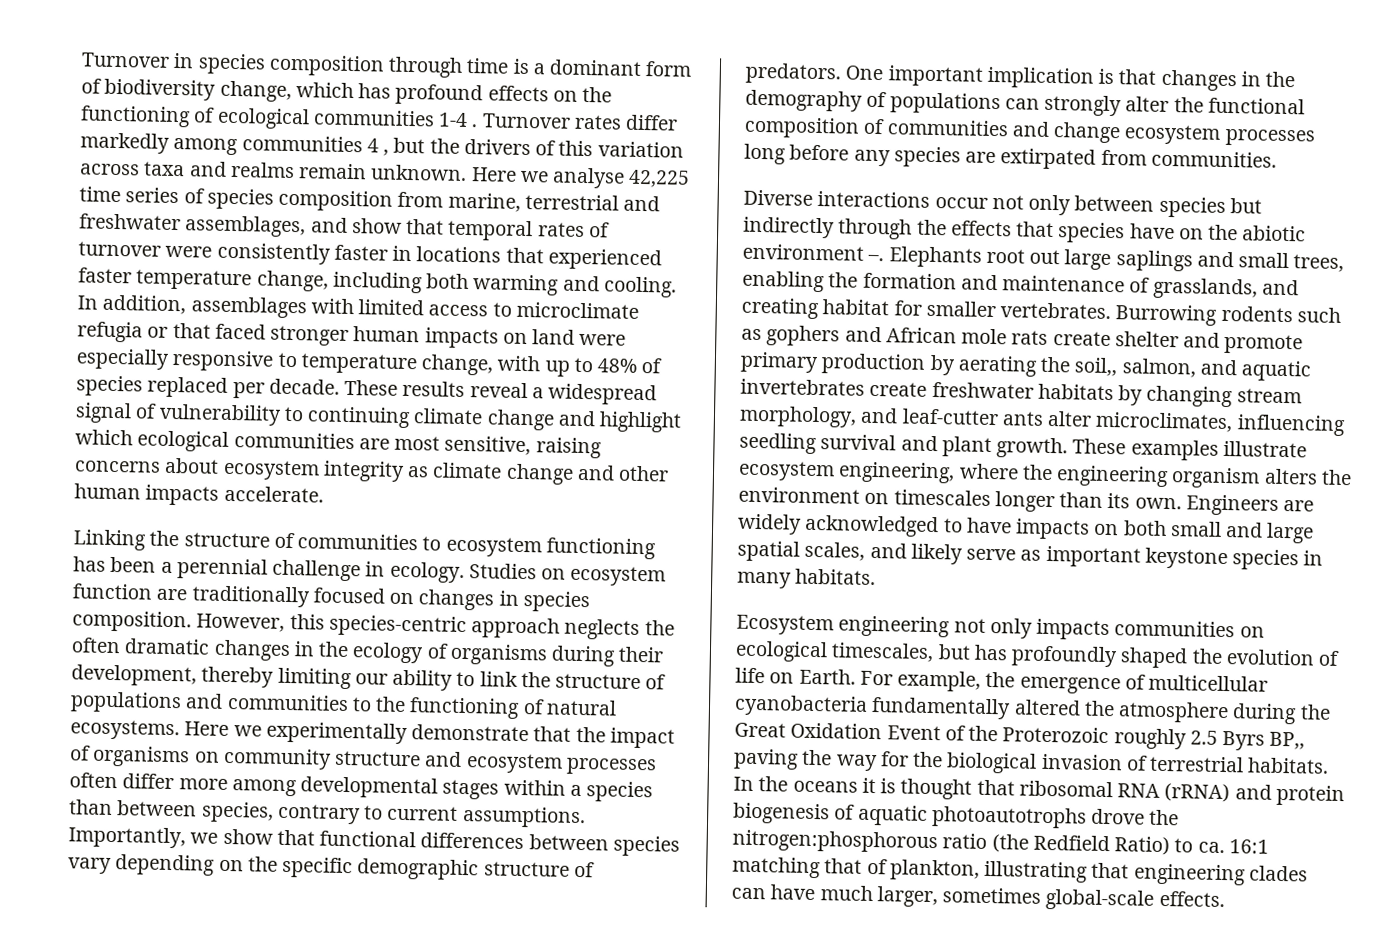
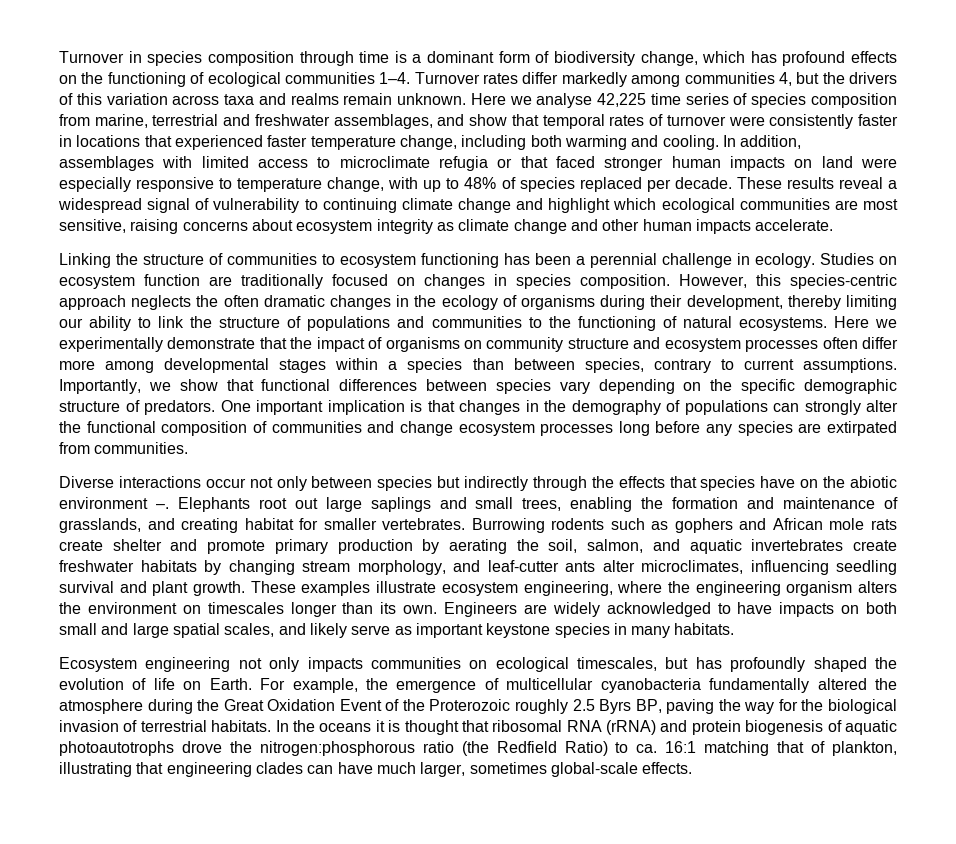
[438,112,478,128] 1-4 . -> [379,72,411,84] 1–4.
[366,138,390,156] 4 , -> [778,72,792,86] 4,
[1074,357,1119,377] soil,, -> [548,539,578,553] soil,
[1269,731,1306,750] BP,, -> [635,699,662,713] BP,

